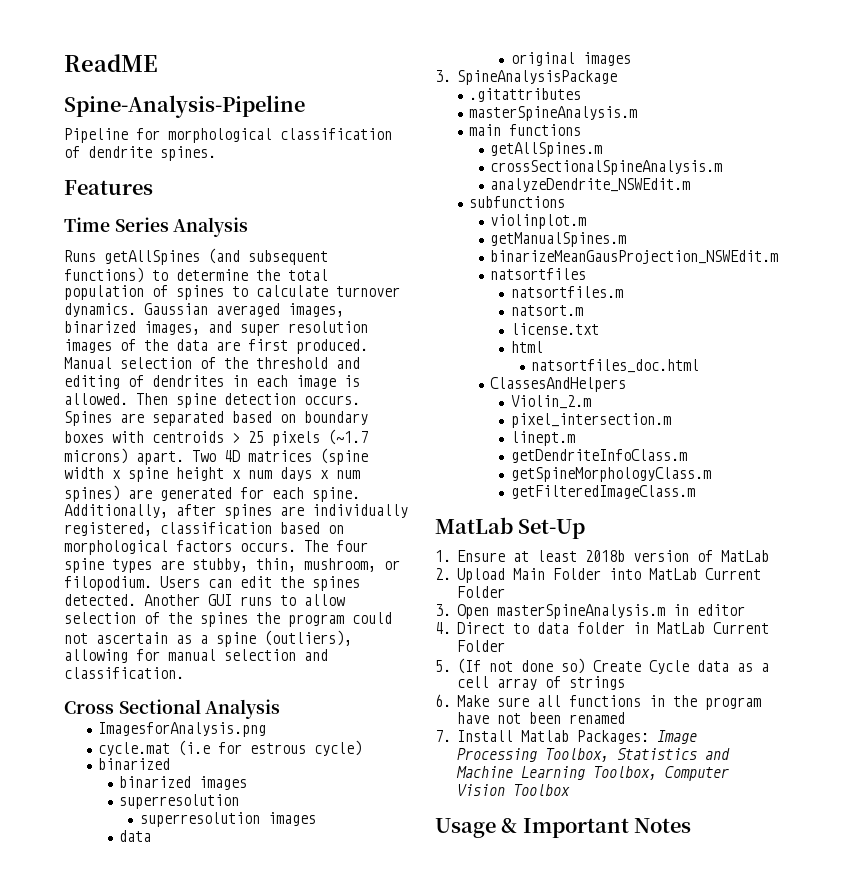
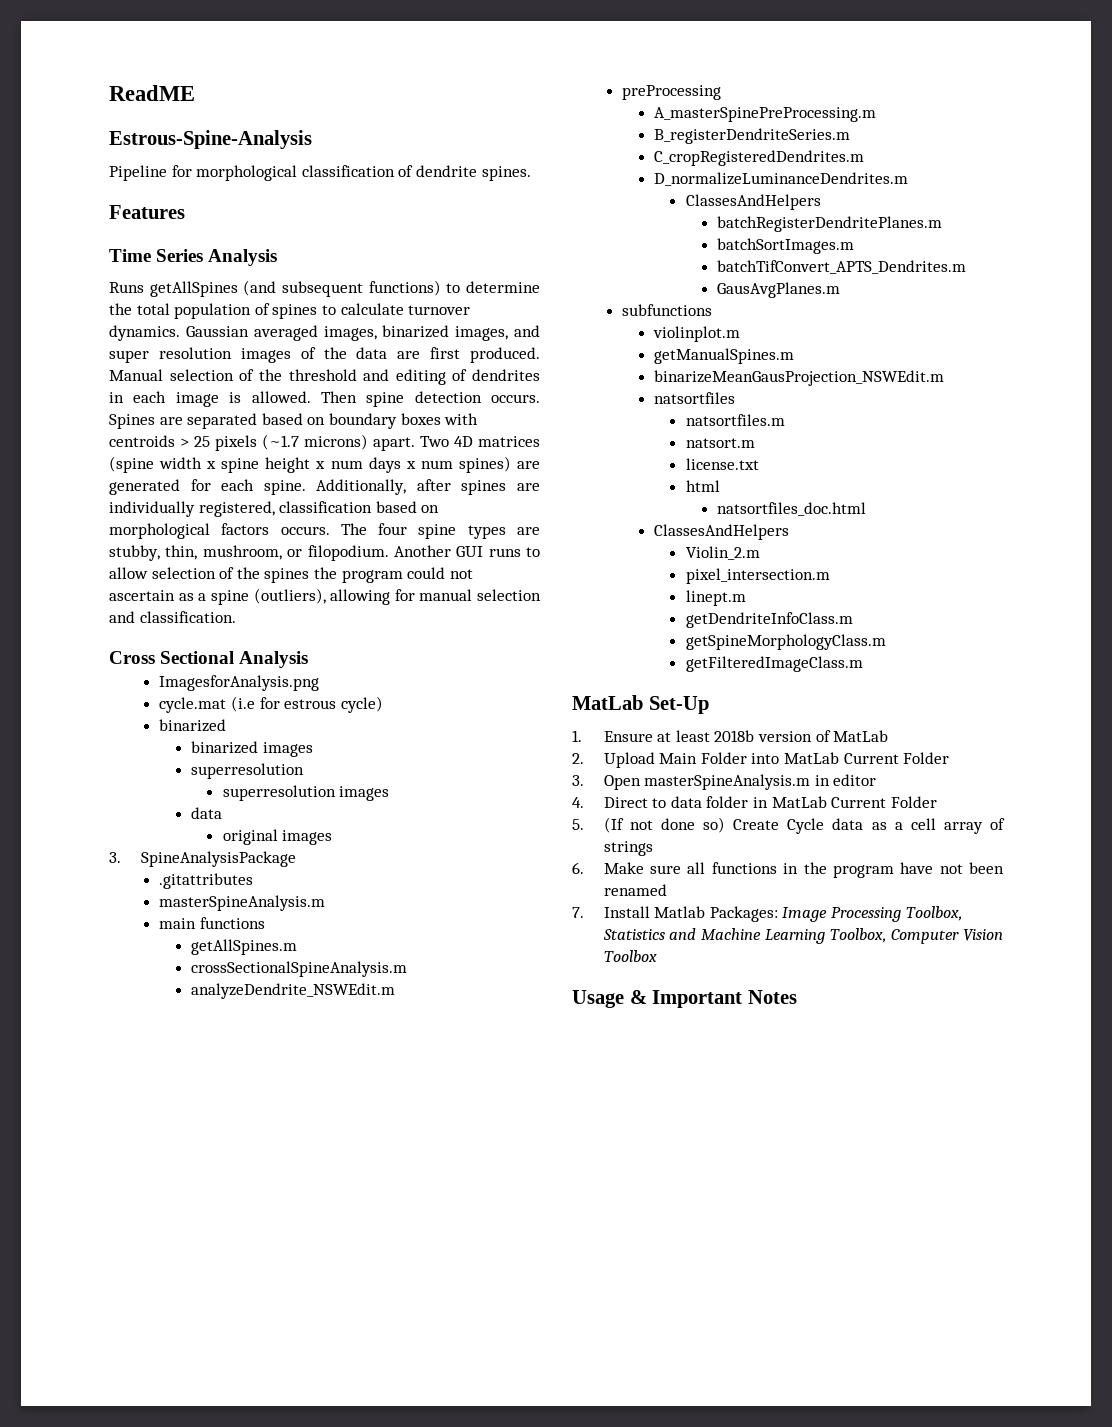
[64,95,305,118] Spine-Analysis-Pipeline -> [109,130,312,149] Estrous-Spine-Analysis
[160,576,360,591] [64,594,136,606] Users can edit the spines detected. -> (389, 553) none
(691, 185) none -> [622,85,722,100] [654,107,877,122] [654,128,851,144] [654,150,865,166] [654,172,909,186] [685,194,821,210] [717,216,943,232] [717,238,855,254] [717,260,967,274] [717,282,841,298] // preProcessing // A_masterSpinePreProcessing.m // B_registerDendriteSeries.m // C_cropRegisteredDendrites.m // D_normalizeLuminanceDendrites.m // ClassesAndHelpers // batchRegisterDendritePlanes.m // batchSortImages.m // batchTifConvert_APTS_Dendrites.m // GausAvgPlanes.m

